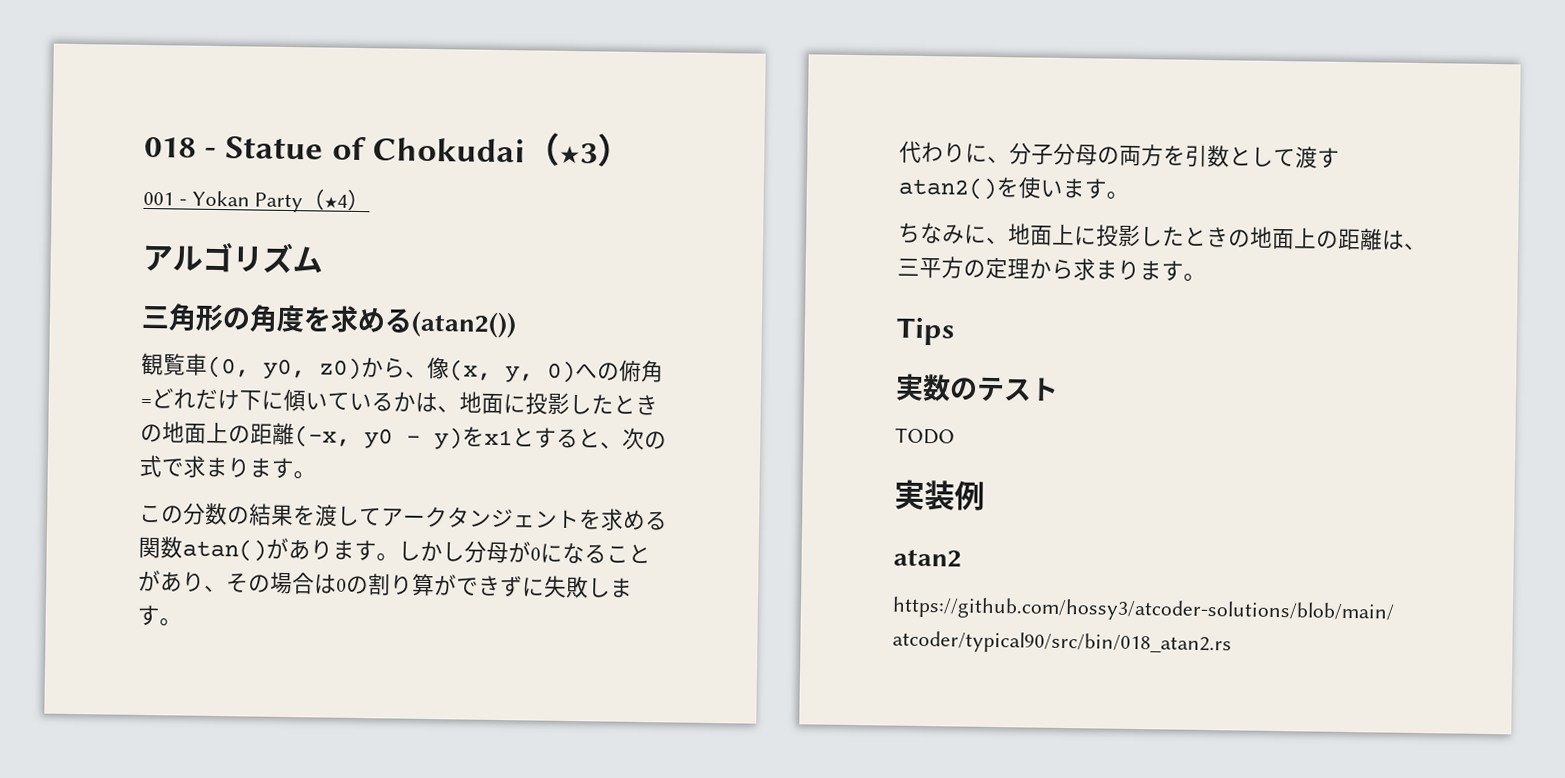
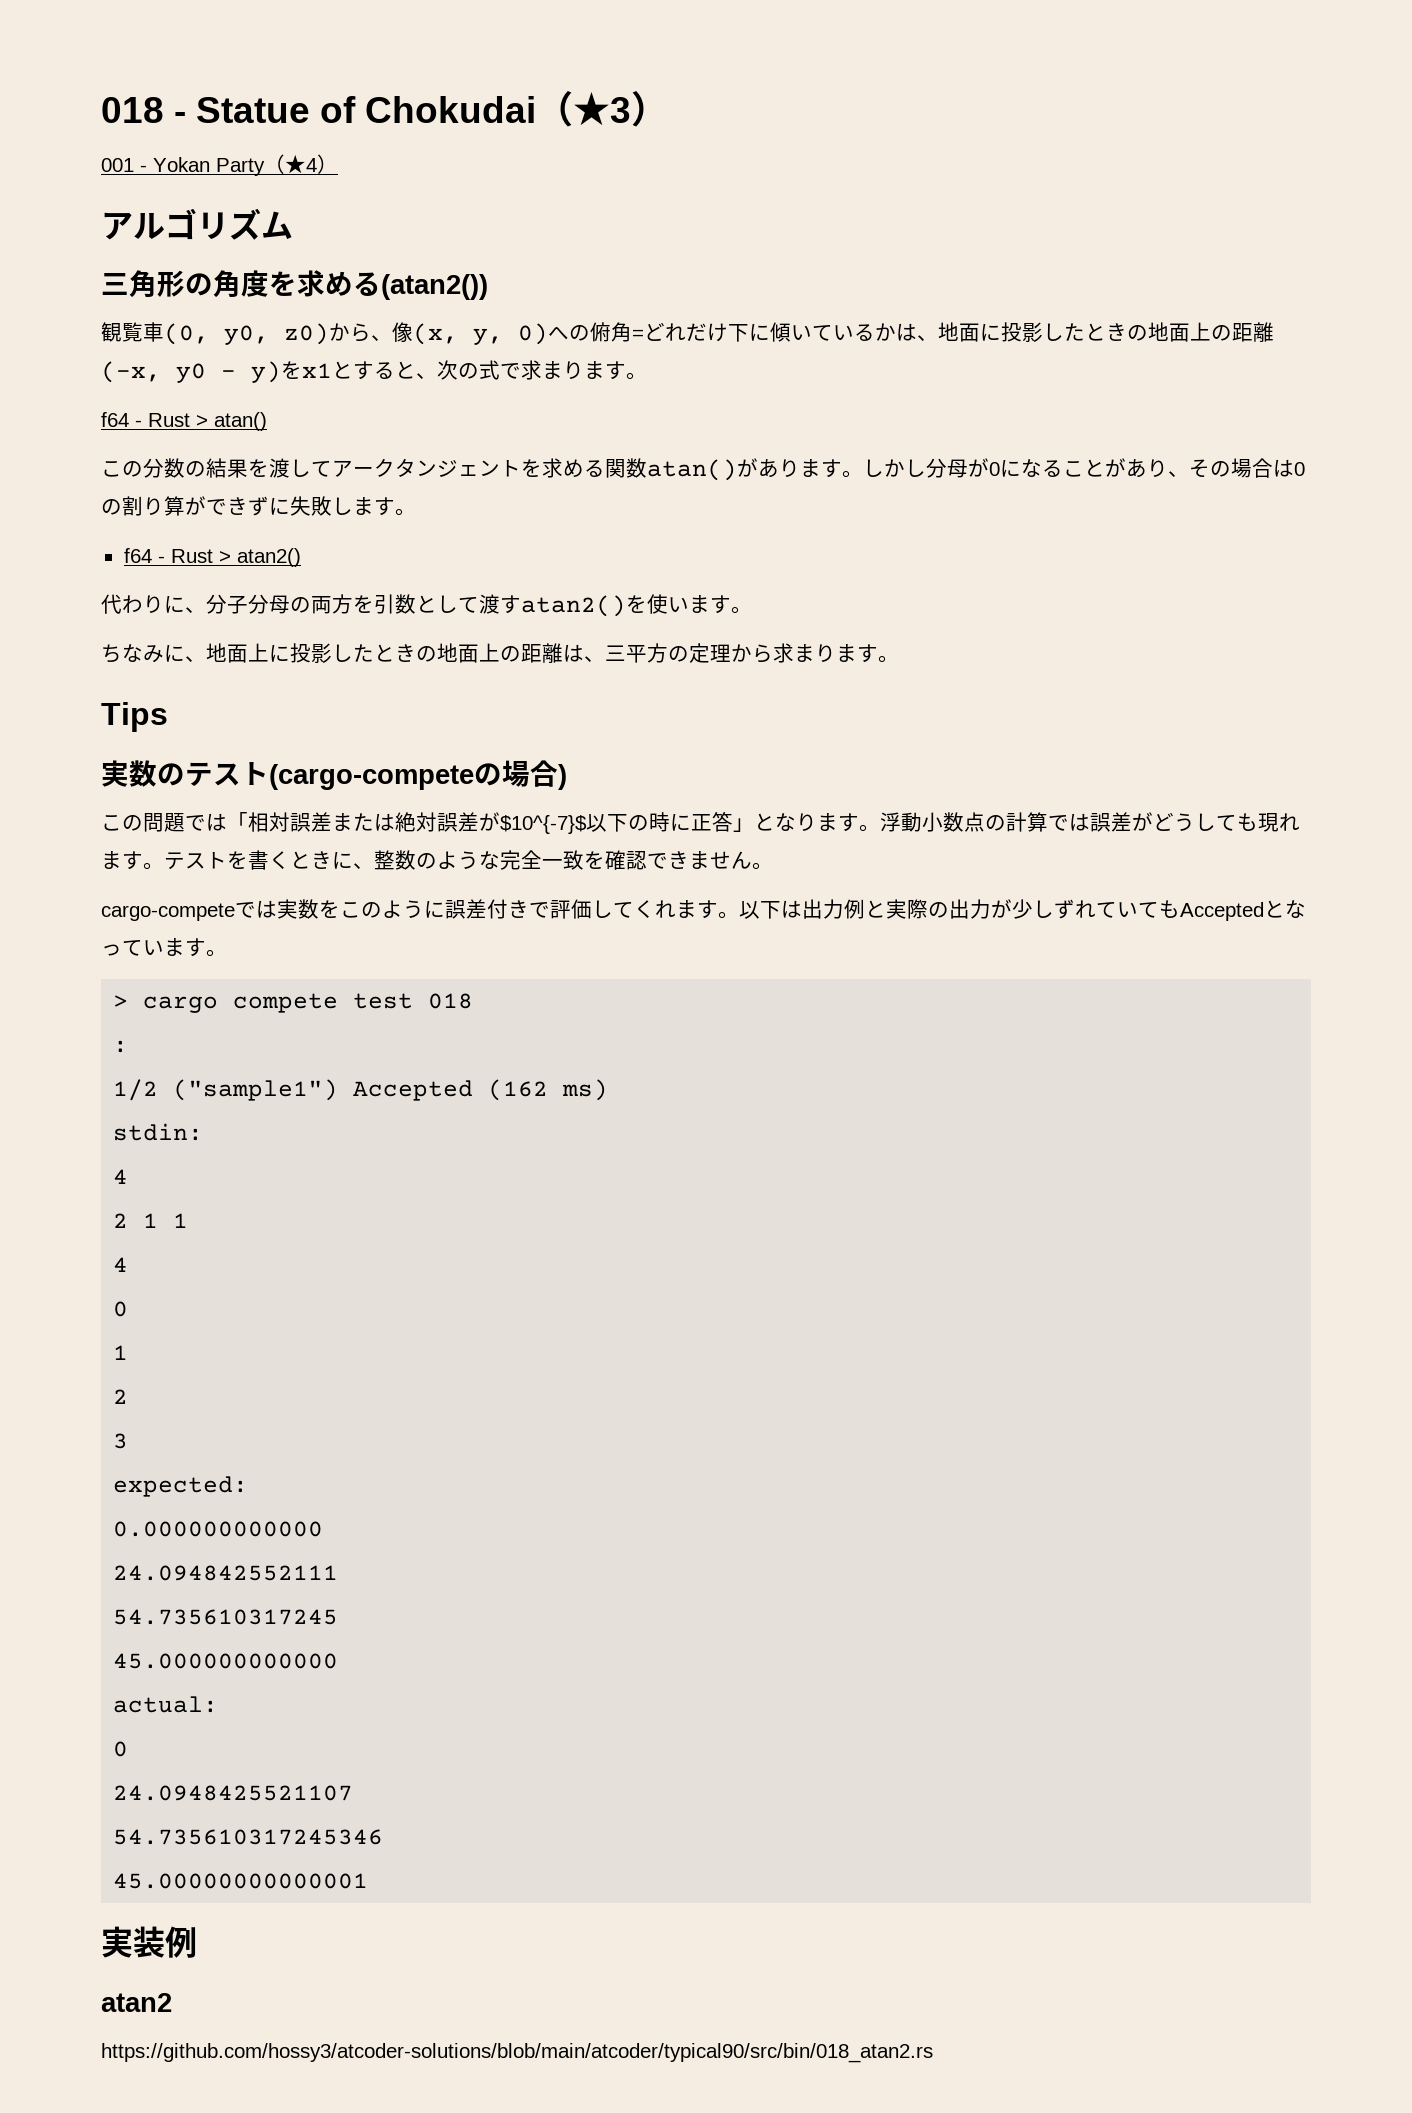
(316, 475) none -> [101,412,267,431] // f64 - Rust > atan()
(182, 622) none -> [123,548,301,567] // f64 - Rust > atan2()
[895,427,955,445] // TODO -> [269,760,567,790] [101,812,1300,834] [101,850,773,870] [101,899,1306,921] [101,938,227,957] [113,993,474,1013] [113,1040,129,1053] [113,1079,609,1101] [113,1123,204,1141] [113,1169,129,1184] [113,1213,189,1228] [113,1257,129,1272] [113,1301,129,1317] [113,1345,129,1360] [113,1389,129,1404] [113,1433,129,1449] [113,1476,249,1497] [113,1521,324,1537] [113,1565,339,1581] [113,1609,339,1625] [113,1653,339,1669] [113,1696,219,1713] [113,1741,129,1757] [113,1785,354,1801] [113,1829,384,1845] [113,1873,369,1889] (cargo-competeの場合) // この問題では「相対誤差または絶対誤差が$10^{-7}$以下の時に正答」となります。浮動小数点の計算では誤差がどうしても現れます。テストを書くときに、整数のような完全一致を確認できません。 // cargo-competeでは実数をこのように誤差付きで評価してくれます。以下は出力例と実際の出力が少しずれていてもAcceptedとなっています。 // > cargo compete test 018 // : // 1/2 ("sample1") Accepted (162 ms) // stdin: // 4 // 2 1 1 // 4 // 0 // 1 // 2 // 3 // expected: // 0.000000000000 // 24.094842552111 // 54.735610317245 // 45.000000000000 // actual: // 0 // 24.0948425521107 // 54.735610317245346 // 45.00000000000001

